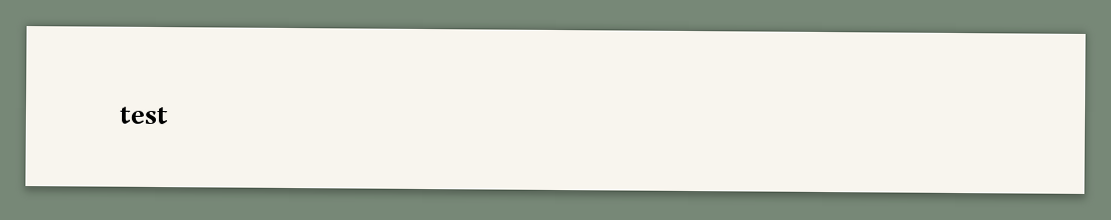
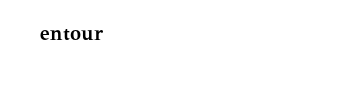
[119,106,169,125] test -> [40,29,104,41] entour

